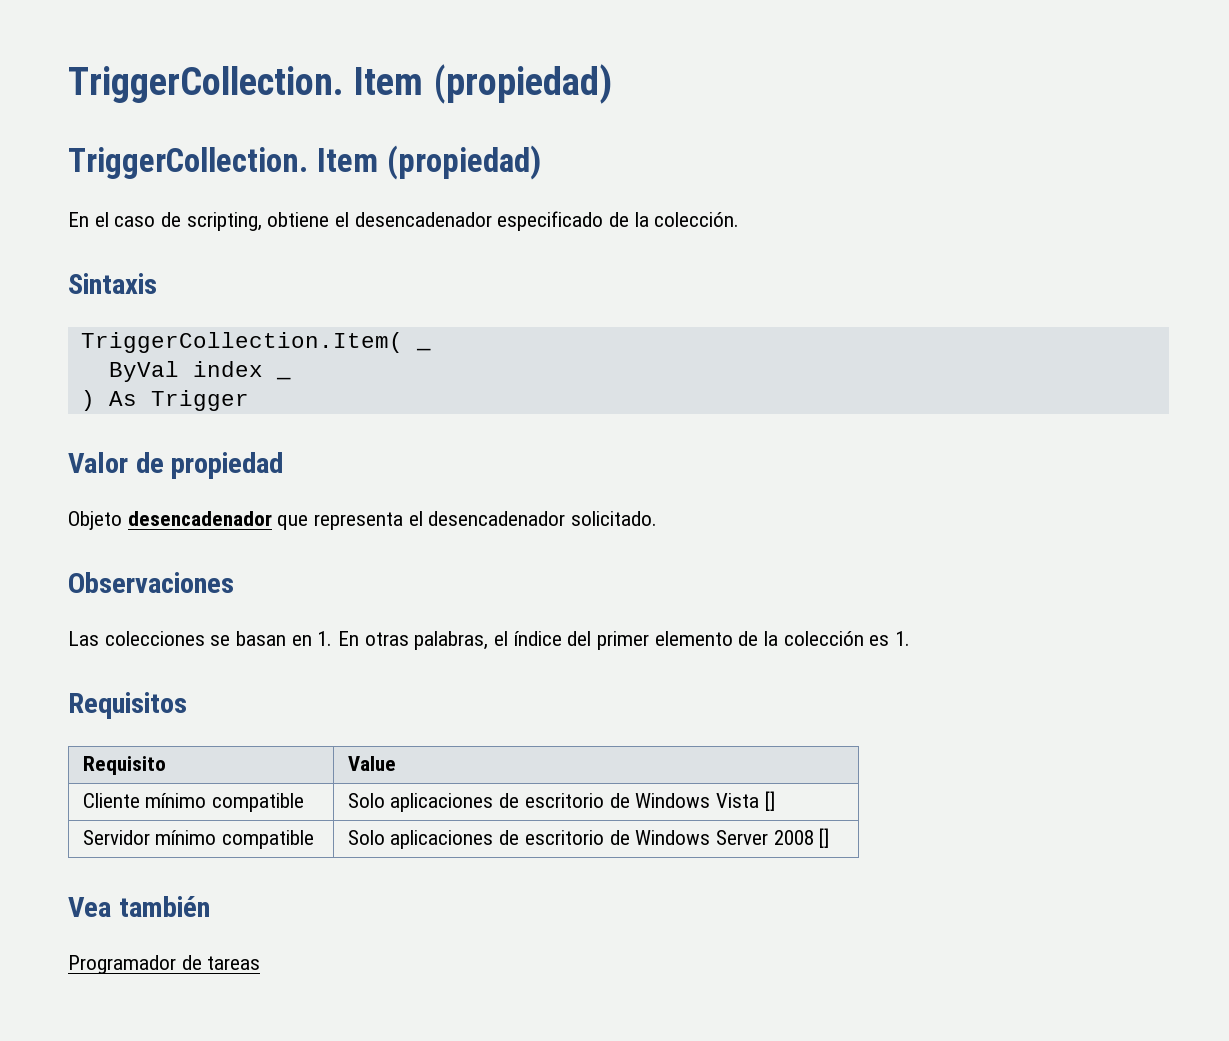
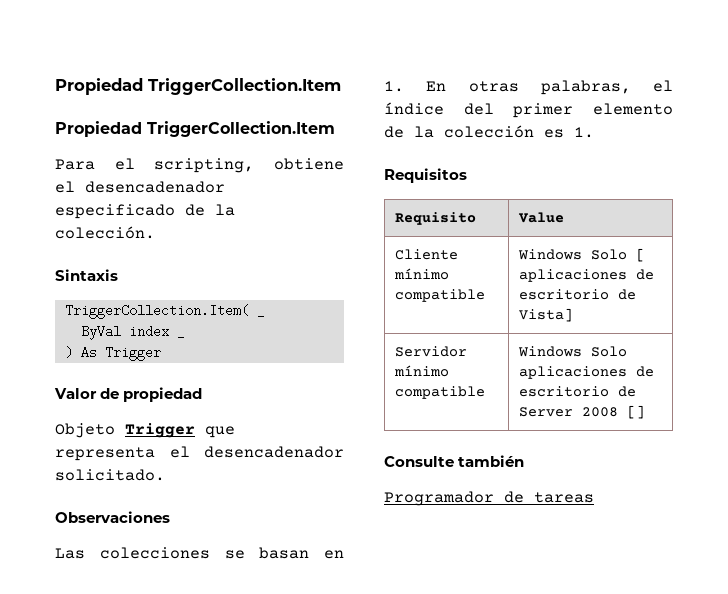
[68,64,612,104] [68,145,541,180] [68,212,182,227] TriggerCollection. Item (propiedad) // TriggerCollection. Item (propiedad) // En el caso de -> [55,78,341,95] [55,121,335,137] [55,158,135,170] Propiedad TriggerCollection.Item // Propiedad TriggerCollection.Item // Para el
[127,511,272,526] desencadenador -> [125,423,195,438] Trigger
[347,791,775,812] [82,830,315,849] [347,830,711,849] Solo aplicaciones de escritorio de Windows Vista [] // Servidor mínimo compatible | Solo aplicaciones de escritorio de Windows -> [518,248,646,262] [519,269,655,282] [519,289,637,300] [519,308,574,322] [395,346,468,357] [394,365,450,377] [395,386,486,399] [518,346,628,357] [519,366,655,379] [519,386,637,397] Windows Solo [ aplicaciones de escritorio de Vista] // Servidor mínimo compatible | Windows Solo aplicaciones de escritorio de
[68,897,111,917] Vea -> [384,456,454,467] Consulte

